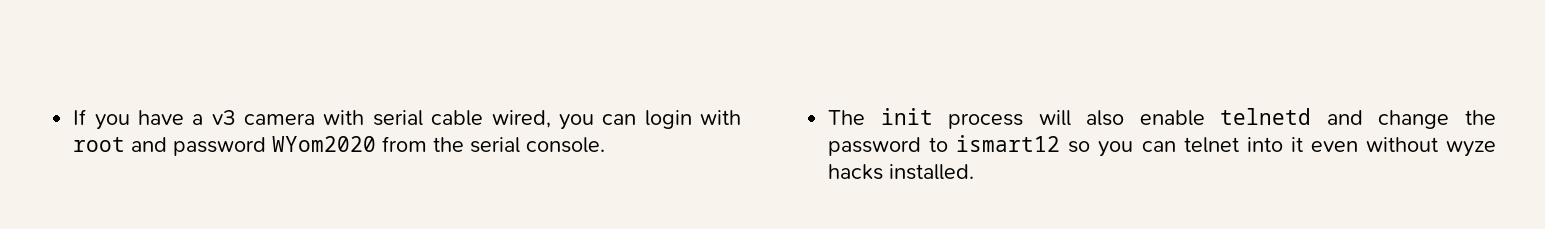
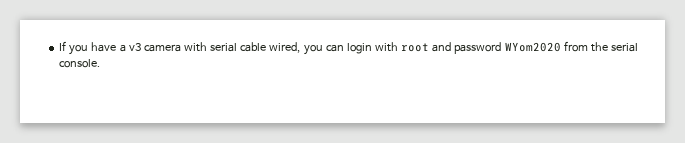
[828,108,1496,129] [828,135,1496,157] [828,164,975,180] // The init process will also enable telnetd and change the password to ismart12 so you can telnet into it even without wyze hacks installed. -> (101, 63) none

